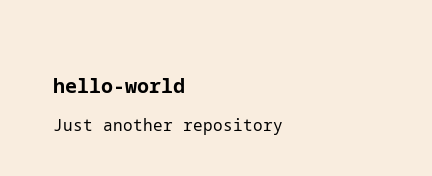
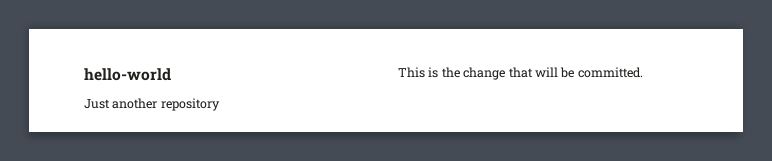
(283, 126) none -> [398,67,643,80] // This is the change that will be committed.

